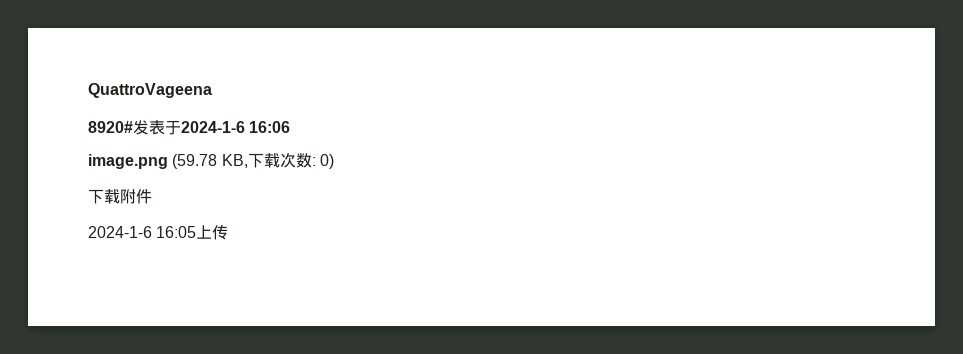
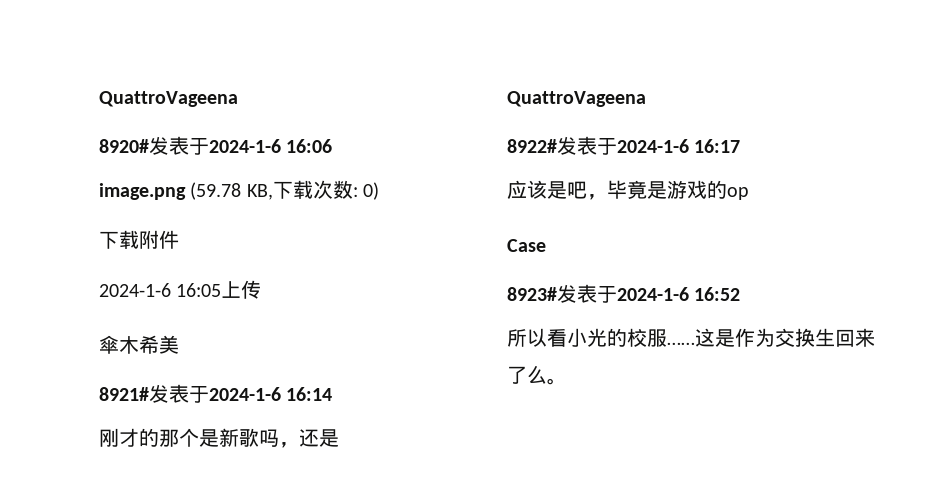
(229, 232) none -> [99,335,179,354] [99,384,333,403] [99,428,339,448] [507,91,646,107] [507,136,741,155] [507,180,749,200] [507,239,546,252] [507,284,741,303] [507,328,875,347] [507,365,567,385] // 傘木希美 // 8921#发表于2024-1-6 16:14 // 刚才的那个是新歌吗，还是 // QuattroVageena // 8922#发表于2024-1-6 16:17 // 应该是吧，毕竟是游戏的op // Case // 8923#发表于2024-1-6 16:52 // 所以看小光的校服……这是作为交换生回来了么。

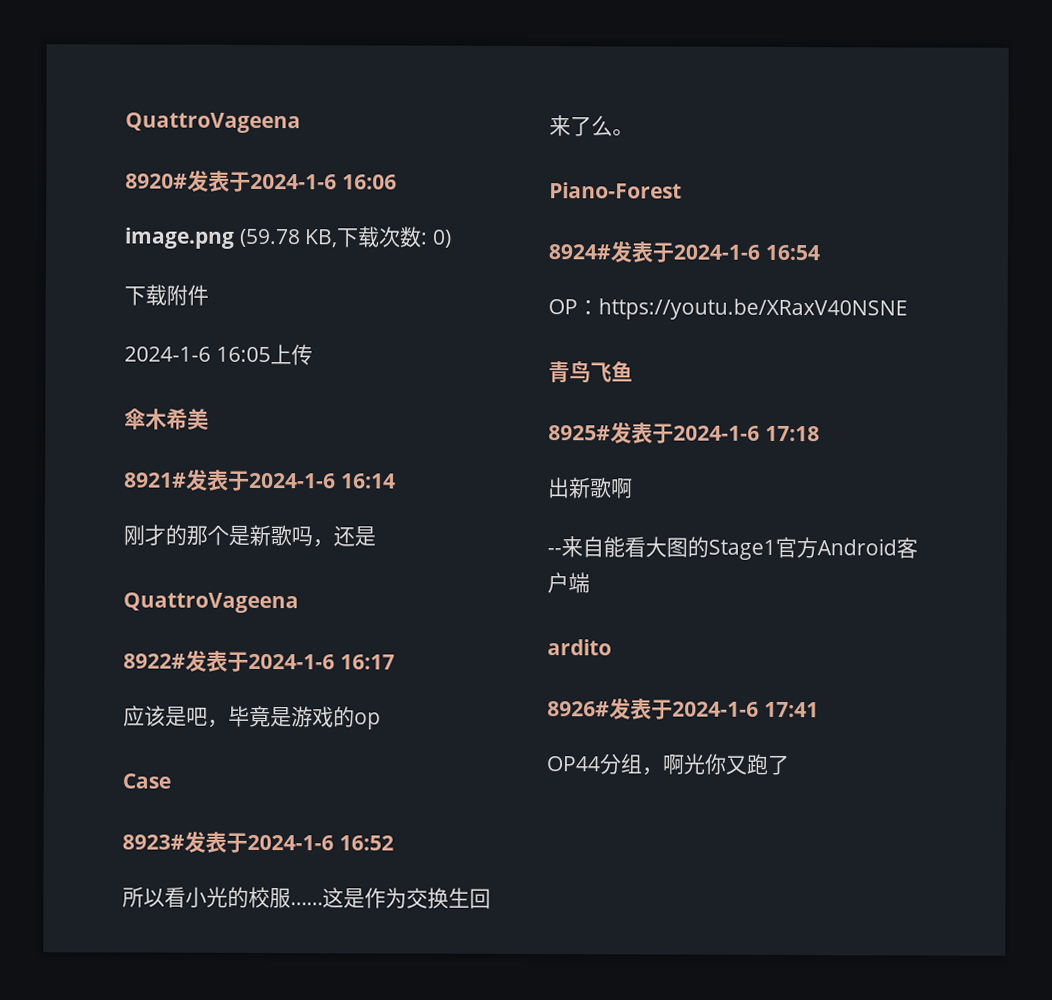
(567, 381) none -> [549,182,682,199] [548,241,820,263] [548,298,908,321] [548,361,633,384] [548,422,820,444] [548,477,633,499] [547,536,918,560] [547,572,590,594] [547,639,612,656] [547,698,819,720] [546,753,790,776] // Piano-Forest // 8924#发表于2024-1-6 16:54 // OP：https://youtu.be/XRaxV40NSNE // 青鸟飞鱼 // 8925#发表于2024-1-6 17:18 // 出新歌啊 // --来自能看大图的Stage1官方Android客户端 // ardito // 8926#发表于2024-1-6 17:41 // OP44分组，啊光你又跑了

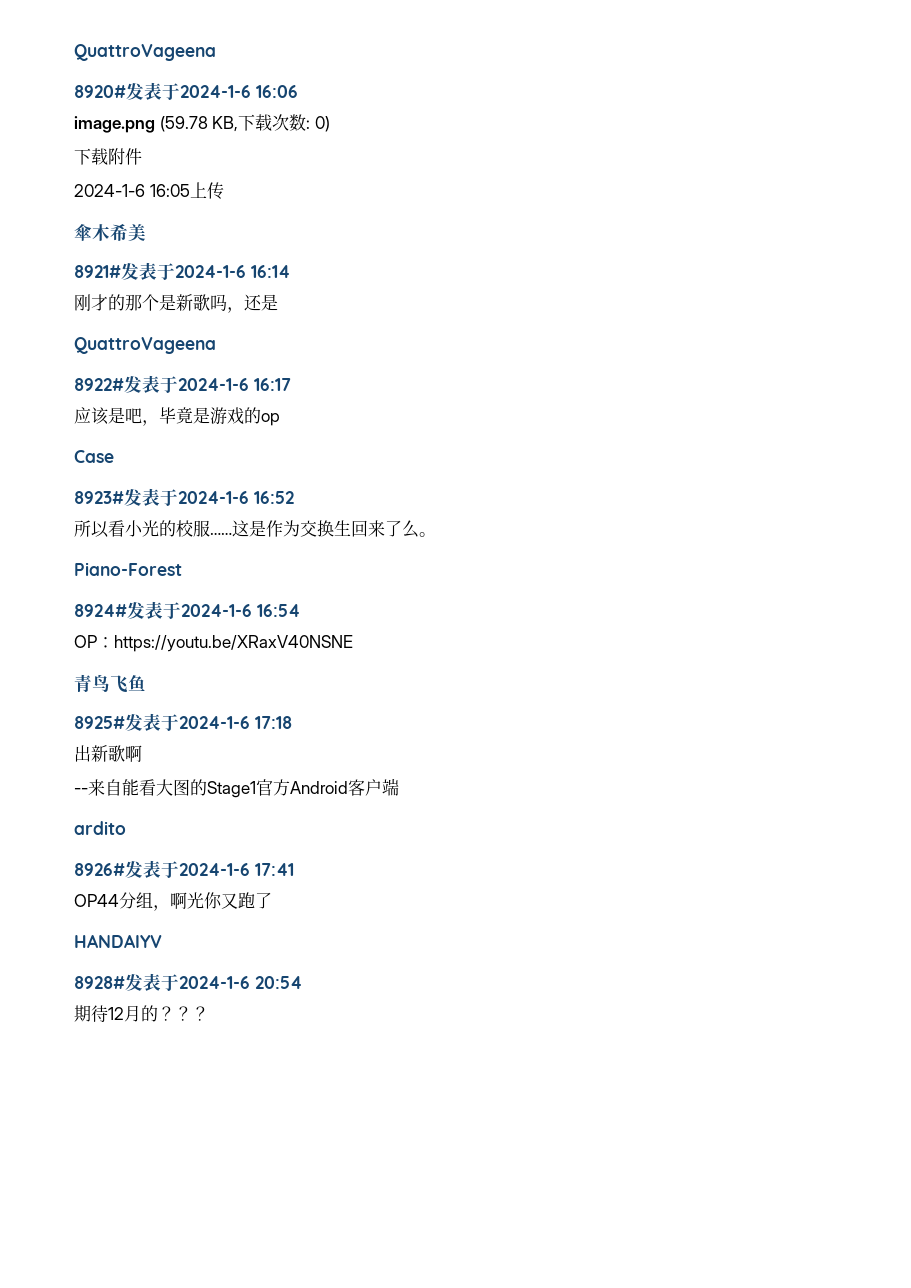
(790, 765) none -> [74,934,162,948] [74,973,302,991] [74,1005,209,1022] // HANDAIYV // 8928#发表于2024-1-6 20:54 // 期待12月的？？？

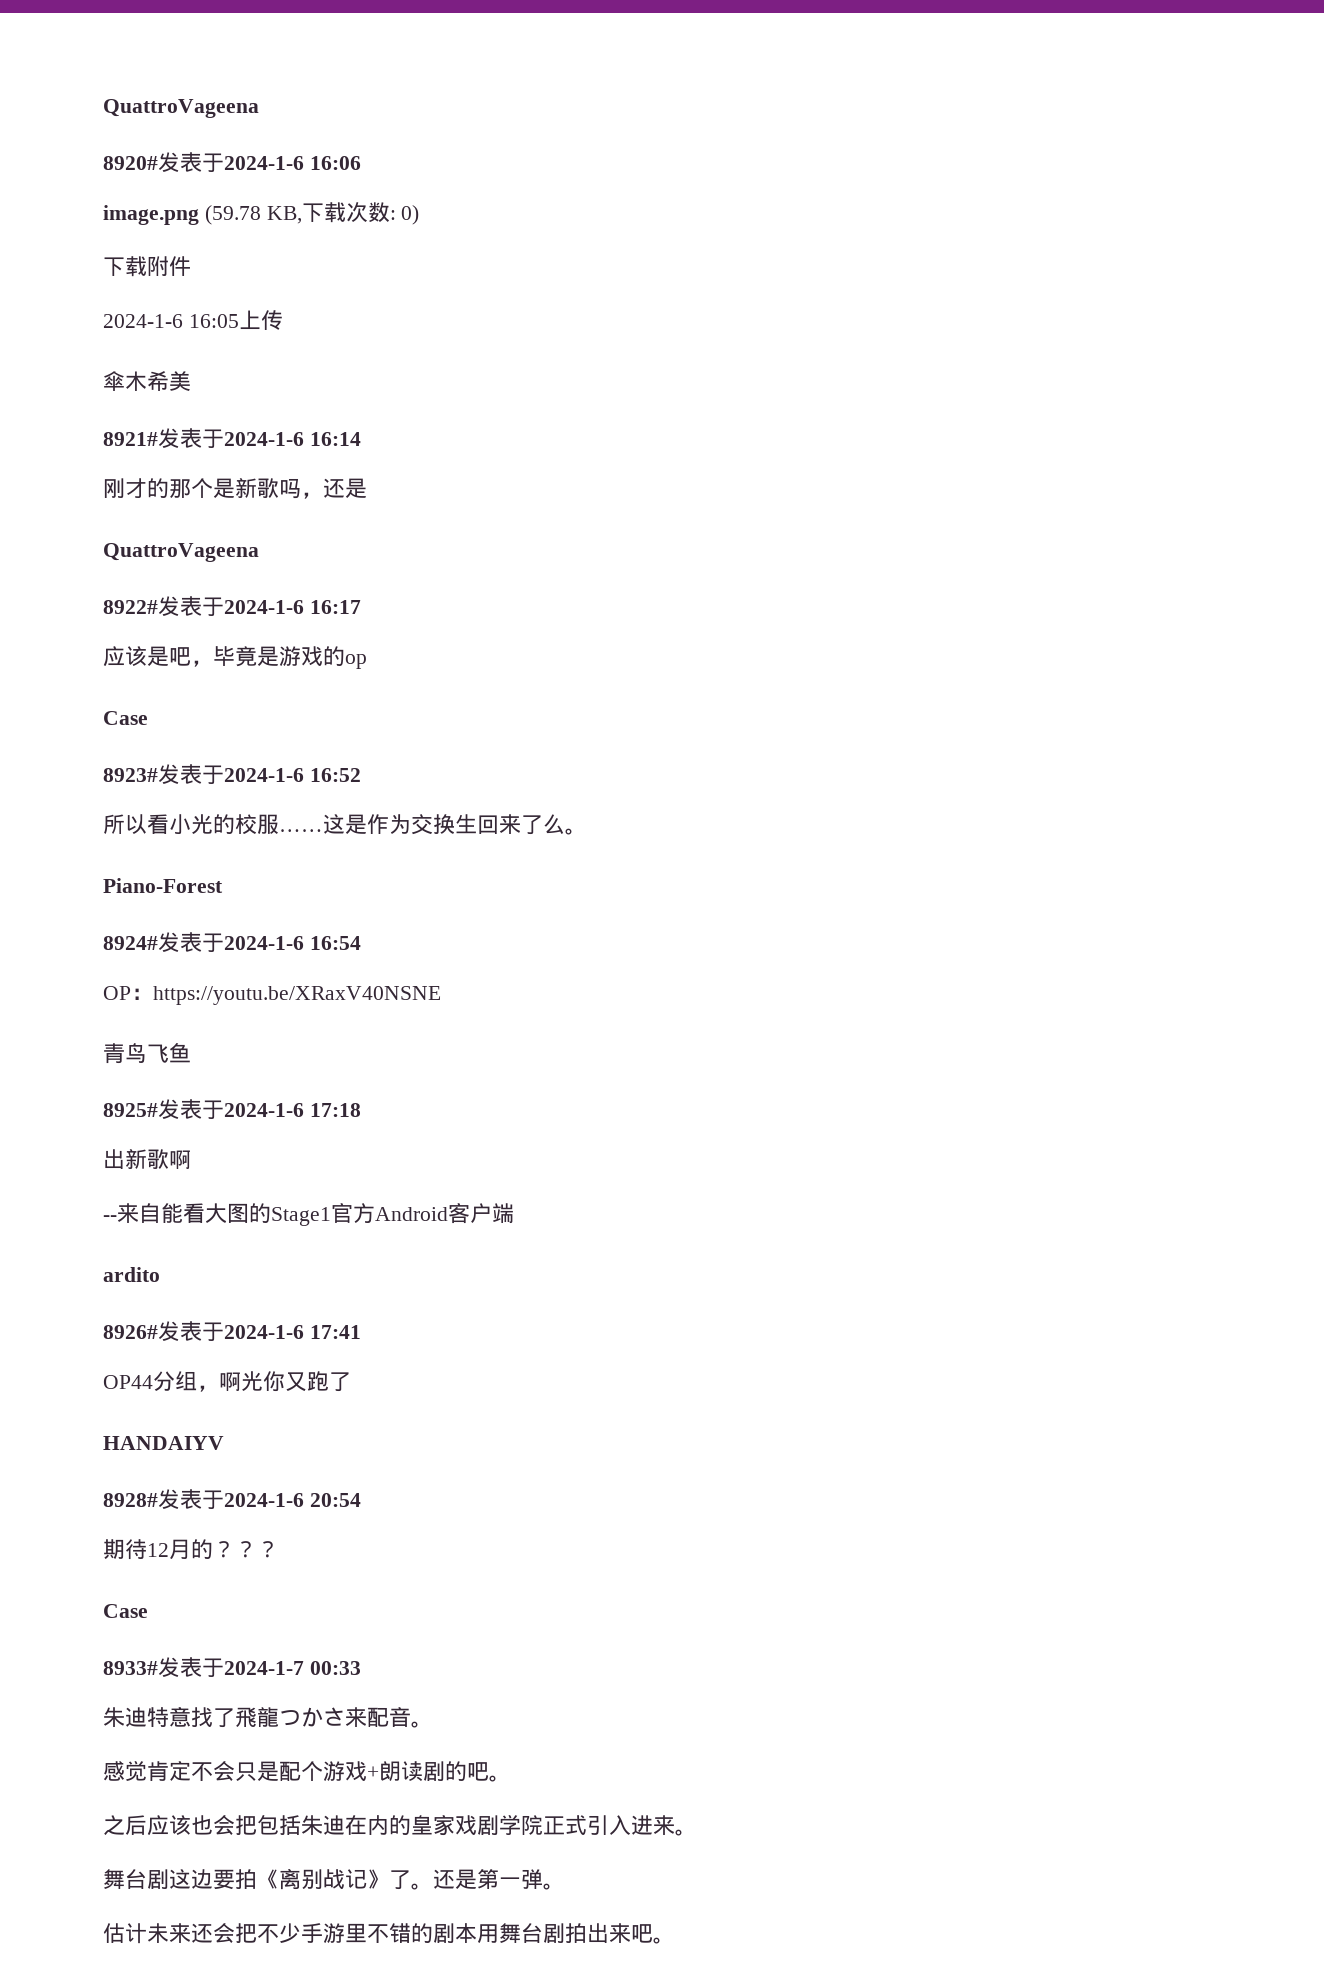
(209, 1013) none -> [103,1604,148,1618] [103,1657,361,1677] [103,1706,433,1728] [103,1761,511,1782] [103,1815,697,1836] [103,1868,565,1890] [103,1923,675,1944] // Case // 8933#发表于2024-1-7 00:33 // 朱迪特意找了飛龍つかさ来配音。 // 感觉肯定不会只是配个游戏+朗读剧的吧。 // 之后应该也会把包括朱迪在内的皇家戏剧学院正式引入进来。 // 舞台剧这边要拍《离别战记》了。还是第一弹。 // 估计未来还会把不少手游里不错的剧本用舞台剧拍出来吧。

